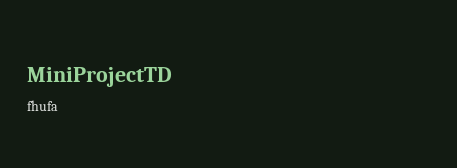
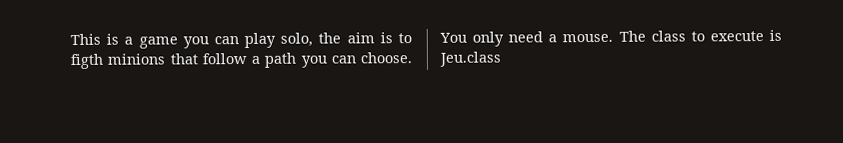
[27,67,172,87] [27,100,58,111] MiniProjectTD // fhufa -> [70,32,413,49] [70,52,412,70] [439,29,782,47] [439,51,501,67] This is a game you can play solo, the aim is to figth minions that follow a path you can choose. You only need a mouse. The class to execute is Jeu.class

